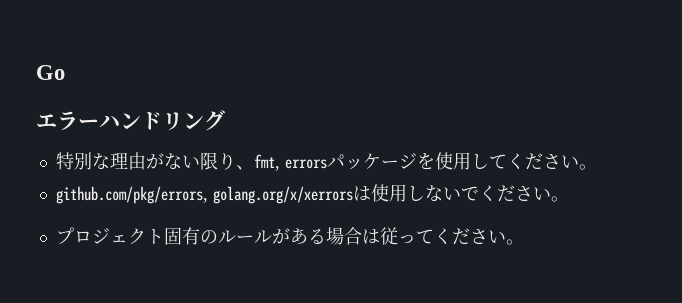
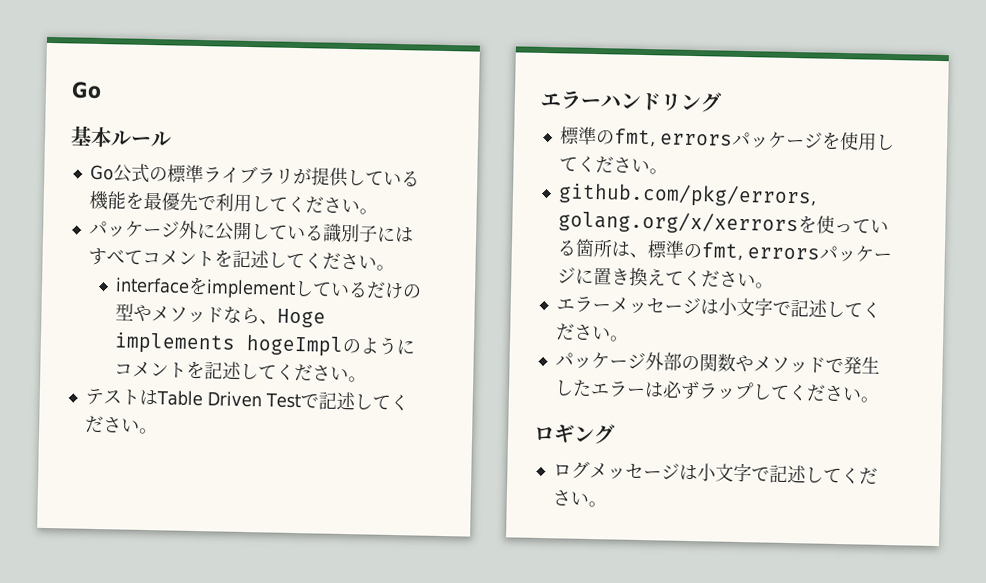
[36,65,65,80] Go -> [71,81,102,100] [70,125,172,148] [89,163,420,188] [88,190,378,215] [88,220,414,243] [87,247,395,271] [115,276,423,300] [115,303,327,328] [114,332,417,357] [114,360,368,383] [84,388,409,411] [84,415,158,435] Go // 基本ルール // Go公式の標準ライブラリが提供している機能を最優先で利用してください。 // パッケージ外に公開している識別子にはすべてコメントを記述してください。 // interfaceをimplementしているだけの型やメソッドなら、Hoge implements hogeImplのようにコメントを記述してください。 // テストはTable Driven Testで記述してください。
[55,152,254,170] 特別な理由がない限り、 -> [558,126,615,146] 標準の
[352,184,569,202] [55,227,416,245] は使用しないでください。 // プロジェクト固有のルールがある場合は従っ -> [797,215,889,234] [556,238,892,263] [556,267,774,289] [555,296,881,318] [555,323,629,342] [554,351,880,375] [553,379,879,403] [533,424,615,445] [552,460,824,484] を使っている箇所は、標準のfmt, errorsパッケージに置き換えてください。 // エラーメッセージは小文字で記述してください。 // パッケージ外部の関数やメソッドで発生したエラーは必ずラップしてください。 // ロギング // ログメッセージは小文字で記述し

